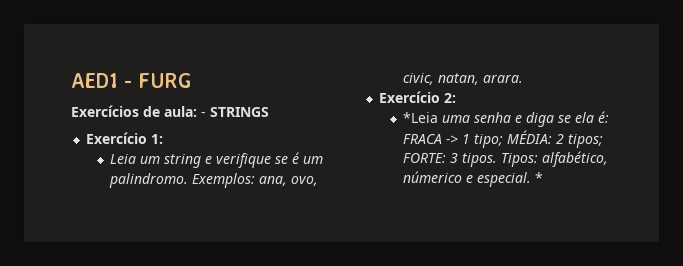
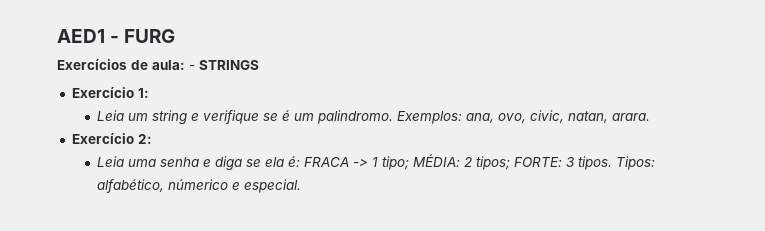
[403,112,439,123] *Leia -> [96,156,124,167] Leia
[535,172,544,183] * -> (301, 186) none

